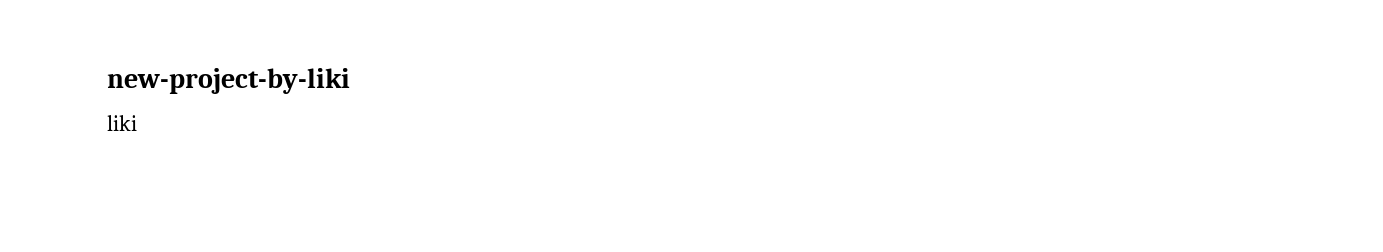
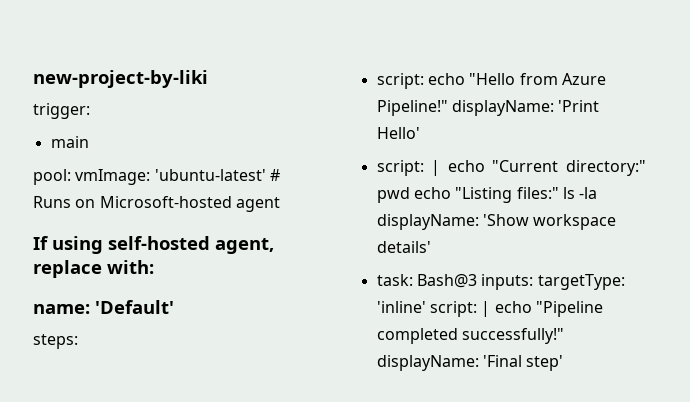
[107,115,137,131] liki -> [33,103,90,119] [50,136,89,148] [33,169,280,185] [33,196,280,212] [33,236,274,254] [33,260,154,278] [33,300,174,314] [33,334,78,349] [376,73,606,89] [376,100,600,116] [376,127,420,139] [376,160,646,176] [376,187,598,203] [376,214,617,230] [376,241,431,253] [376,274,625,290] [376,301,603,317] [376,328,564,344] [376,355,564,371] trigger: // main // pool: vmImage: 'ubuntu-latest' # Runs on Microsoft-hosted agent // If using self-hosted agent, replace with: // name: 'Default' // steps: // script: echo "Hello from Azure Pipeline!" displayName: 'Print Hello' // script: | echo "Current directory:" pwd echo "Listing files:" ls -la displayName: 'Show workspace details' // task: Bash@3 inputs: targetType: 'inline' script: | echo "Pipeline completed successfully!" displayName: 'Final step'

